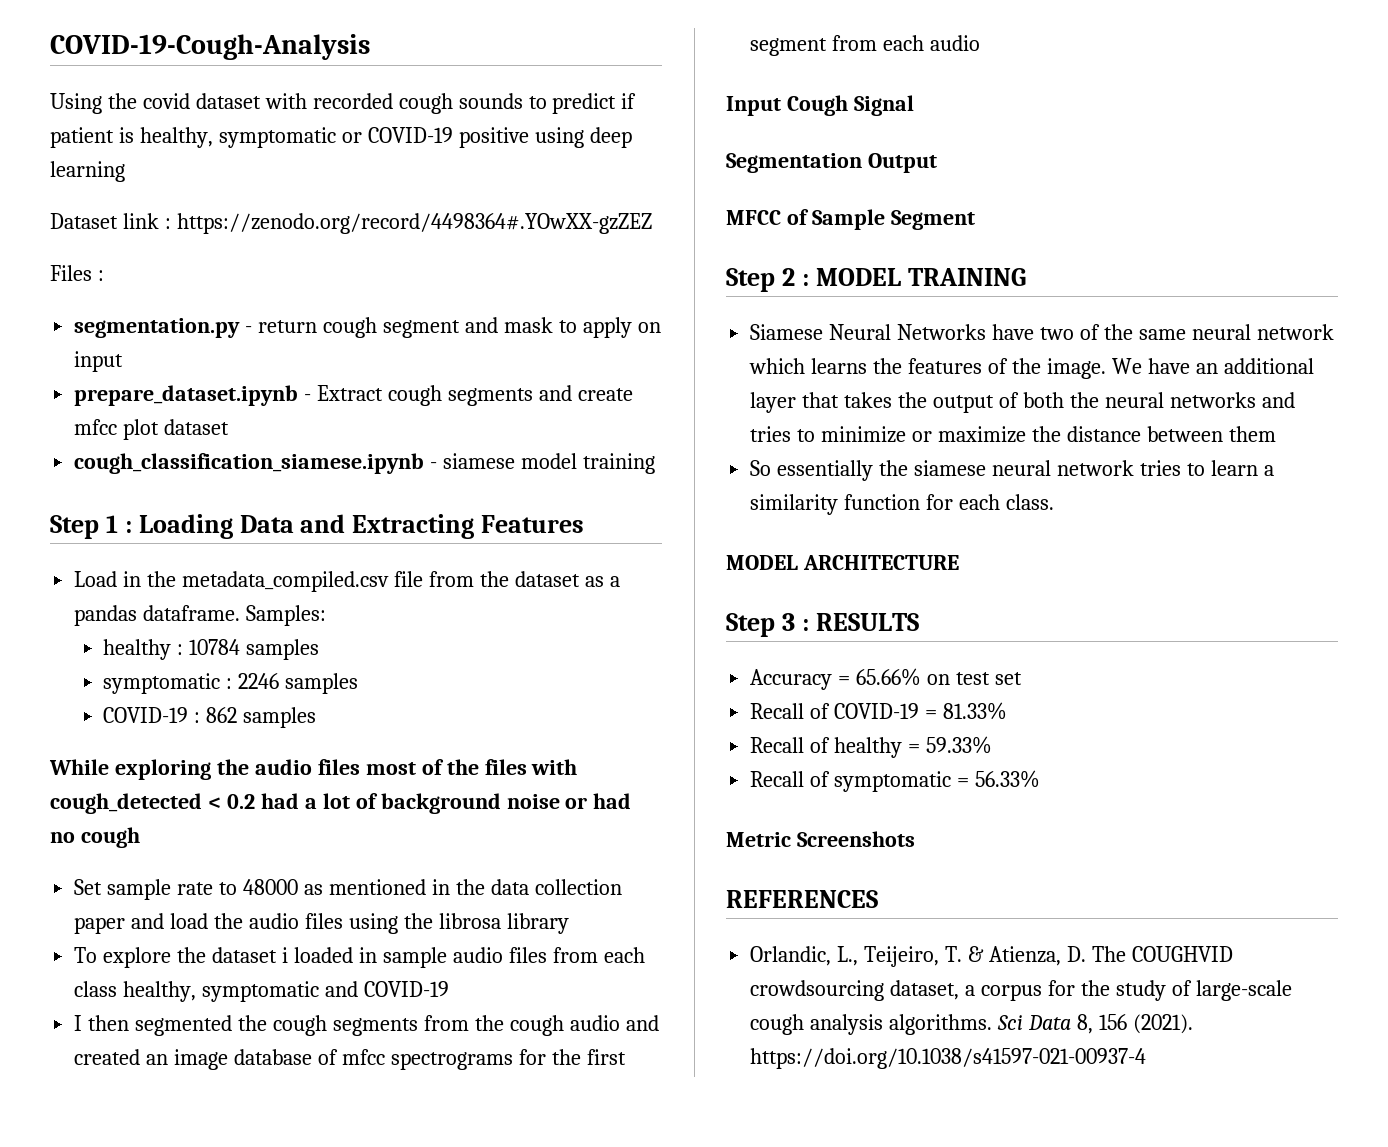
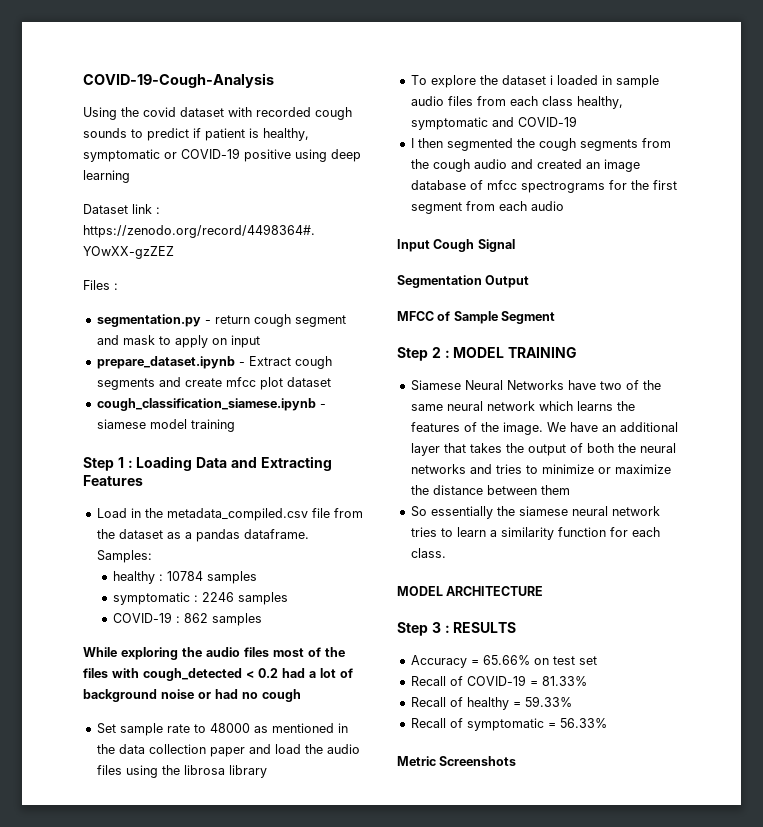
[726,890,878,908] [750,946,1233,967] [750,980,1292,1001] [750,1014,1193,1035] [750,1048,1147,1069] // REFERENCES // Orlandic, L., Teijeiro, T. & Atienza, D. The COUGHVID crowdsourcing dataset, a corpus for the study of large-scale cough analysis algorithms. Sci Data 8, 156 (2021). https://doi.org/10.1038/s41597-021-00937-4 -> (517, 761) none

